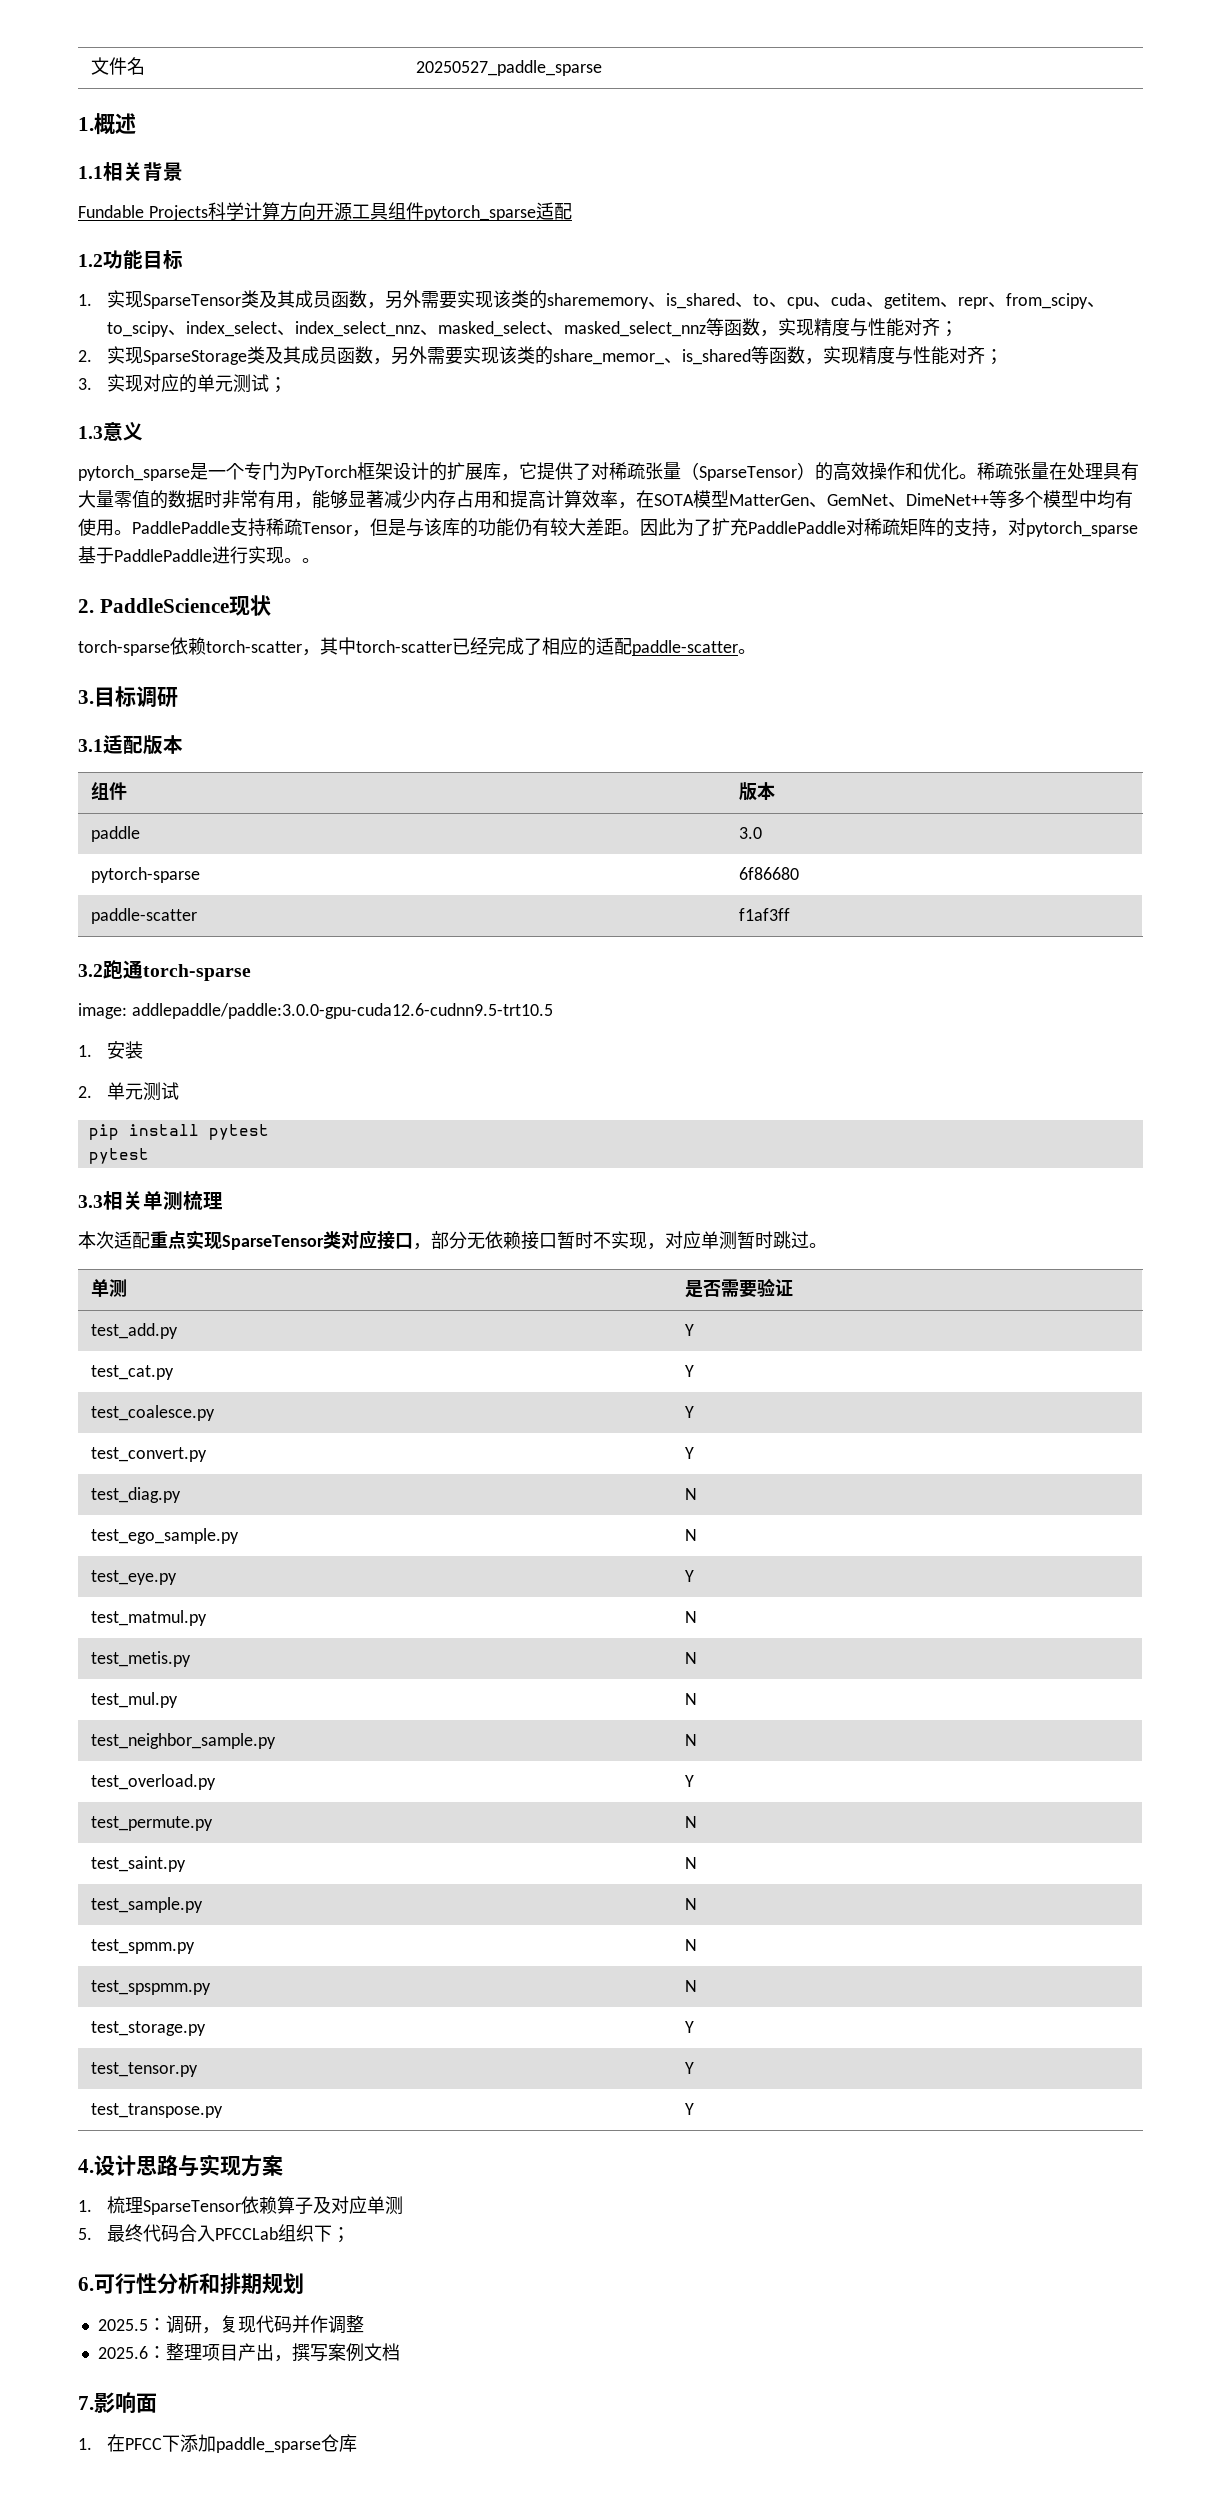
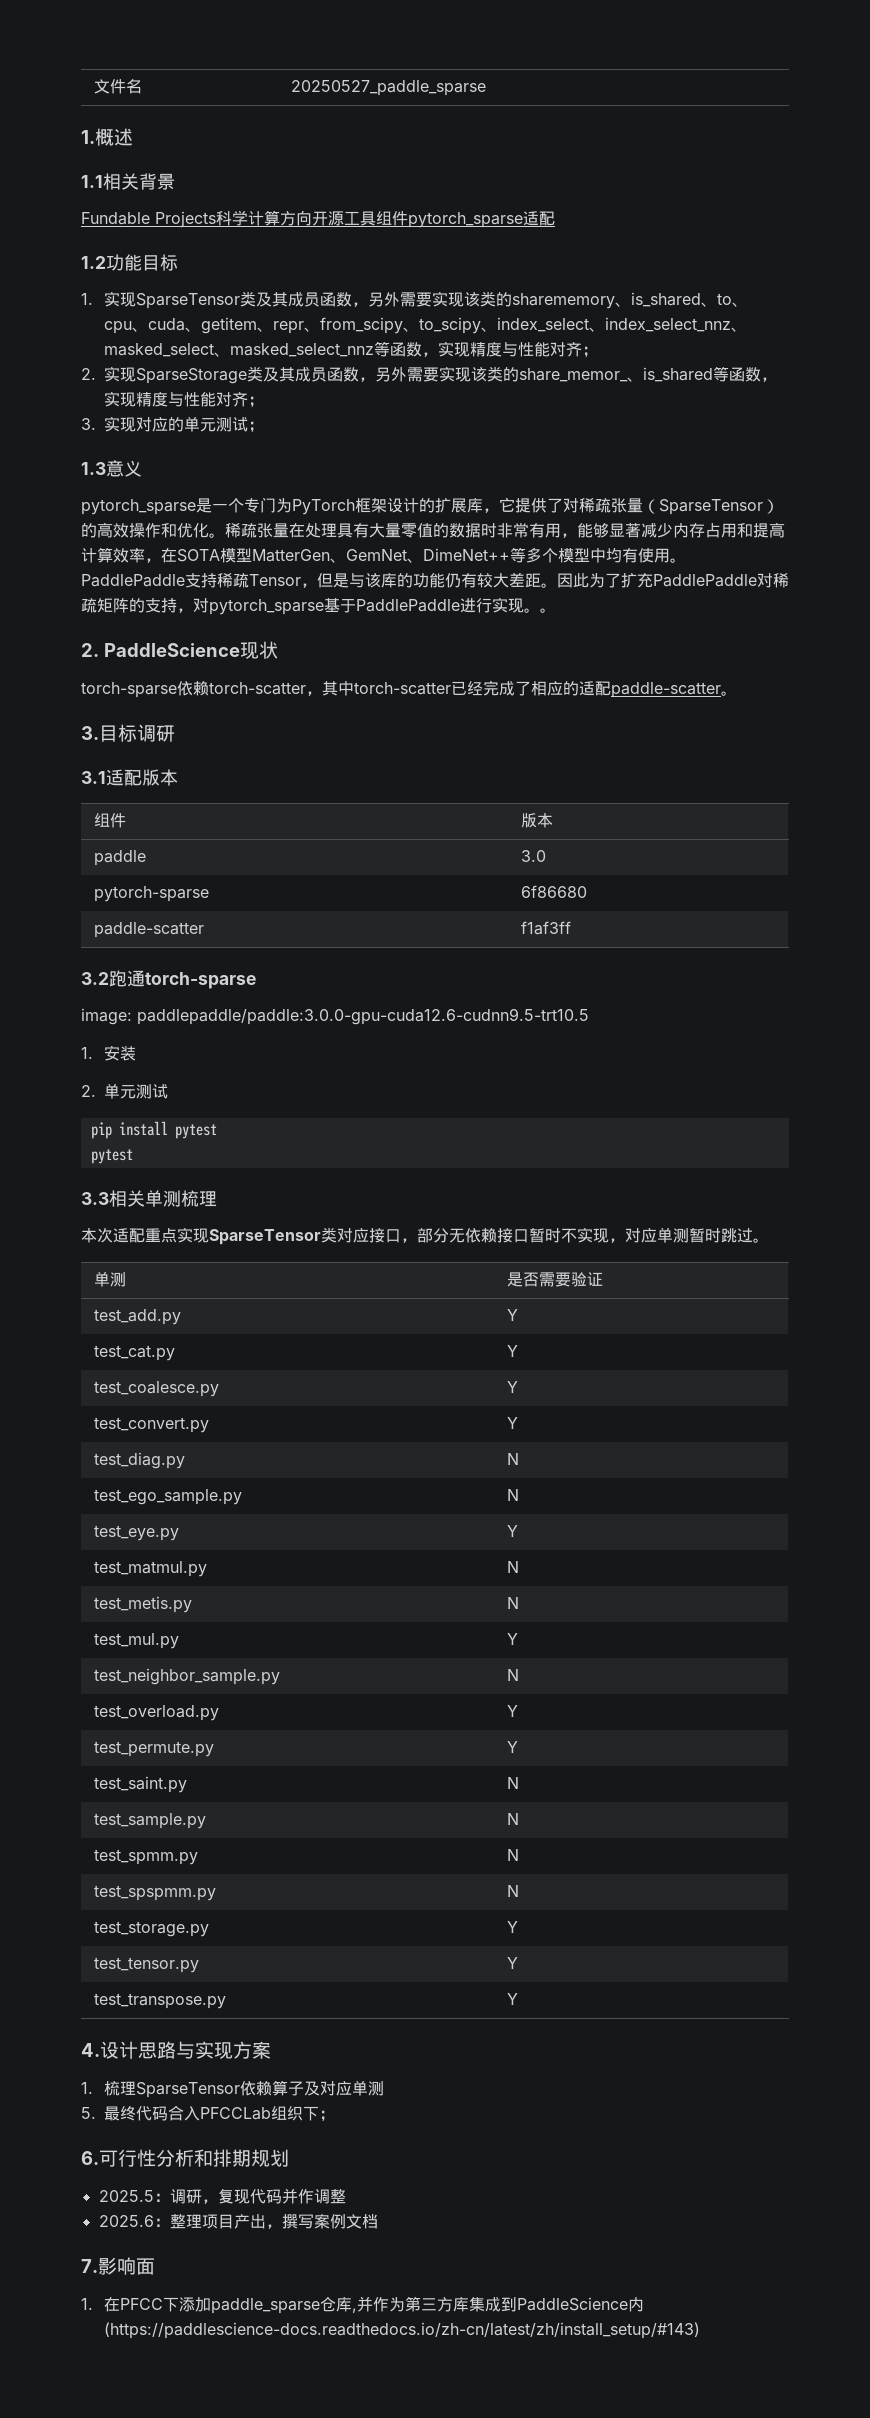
[131,1003,553,1019] addlepaddle/paddle:3.0.0-gpu-cuda12.6-cudnn9.5-trt10.5 -> [137,1008,589,1025] paddlepaddle/paddle:3.0.0-gpu-cuda12.6-cudnn9.5-trt10.5
[685,1693,698,1705] N -> [506,1633,518,1645] Y
[685,1816,698,1828] N -> [506,1741,518,1753] Y
(357, 2443) none -> [351,2296,644,2313] [103,2322,700,2339] ,并作为第三方库集成到PaddleScience内(https://paddlescience-docs.readthedocs.io/zh-cn/latest/zh/install_setup/#143)

